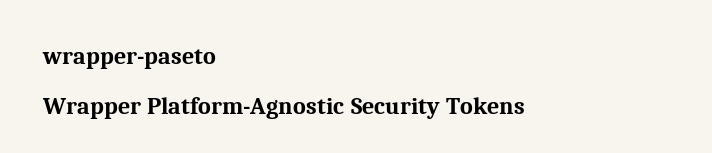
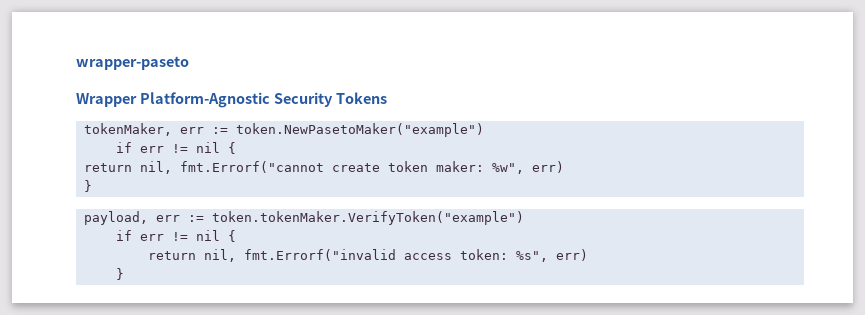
(526, 105) none -> [83,123,484,137] [115,142,236,154] [83,161,564,174] [83,180,92,192] [83,211,524,225] [115,230,236,242] [147,249,588,262] [115,268,124,280] // tokenMaker, err := token.NewPasetoMaker("example") // if err != nil { // return nil, fmt.Errorf("cannot create token maker: %w", err) // } // payload, err := token.tokenMaker.VerifyToken("example") // if err != nil { // return nil, fmt.Errorf("invalid access token: %s", err) // }

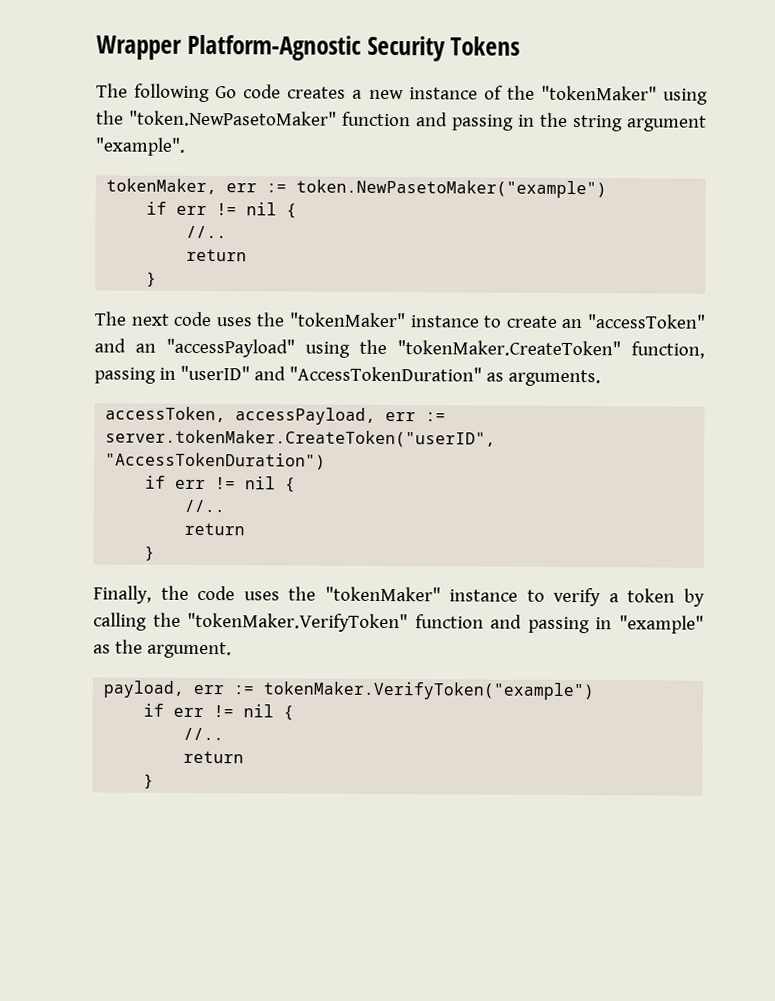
[76,56,189,70] wrapper-paseto // -> (96, 47) none
(387, 98) none -> [96,83,708,105] [96,110,707,132] [95,137,185,156] // The following Go code creates a new instance of the "tokenMaker" using the "token.NewPasetoMaker" function and passing in the string argument "example".
[83,161,564,174] [83,180,92,192] [83,211,524,225] [115,230,236,242] [147,249,588,262] // return nil, fmt.Errorf("cannot create token maker: %w", err) // } // payload, err := token.tokenMaker.VerifyToken("example") // if err != nil { // return nil, fmt.Errorf("invalid access token: %s", err) -> [186,225,228,239] [186,248,248,262] [146,271,158,287] [94,311,707,329] [94,338,705,359] [94,365,601,387] [105,406,447,425] [105,429,497,448] [105,452,327,470] [145,475,297,493] [184,499,226,513] [184,522,246,536] [144,545,156,561] [93,585,705,607] [93,612,704,634] [93,639,232,659] [103,680,596,701] [143,703,295,721] [183,727,225,741] [183,750,245,764] // //.. // return // } // The next code uses the "tokenMaker" instance to create an "accessToken" and an "accessPayload" using the "tokenMaker.CreateToken" function, passing in "userID" and "AccessTokenDuration" as arguments. // accessToken, accessPayload, err := server.tokenMaker.CreateToken("userID", "AccessTokenDuration") // if err != nil { // //.. // return // } // Finally, the code uses the "tokenMaker" instance to verify a token by calling the "tokenMaker.VerifyToken" function and passing in "example" as the argument. // payload, err := tokenMaker.VerifyToken("example") // if err != nil { // //.. // return

